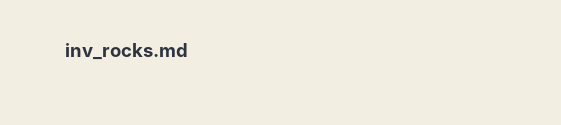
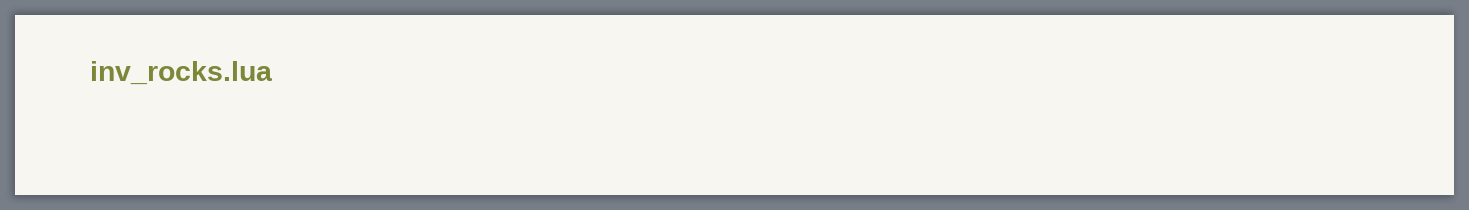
[65,43,188,60] inv_rocks.md -> [90,61,273,85] inv_rocks.lua

